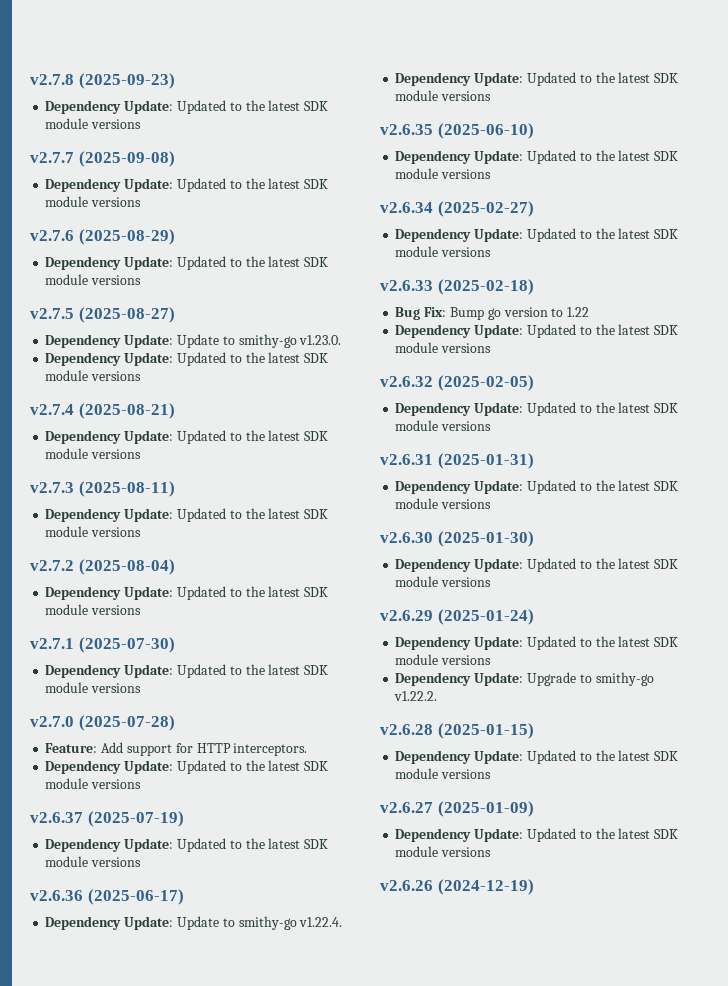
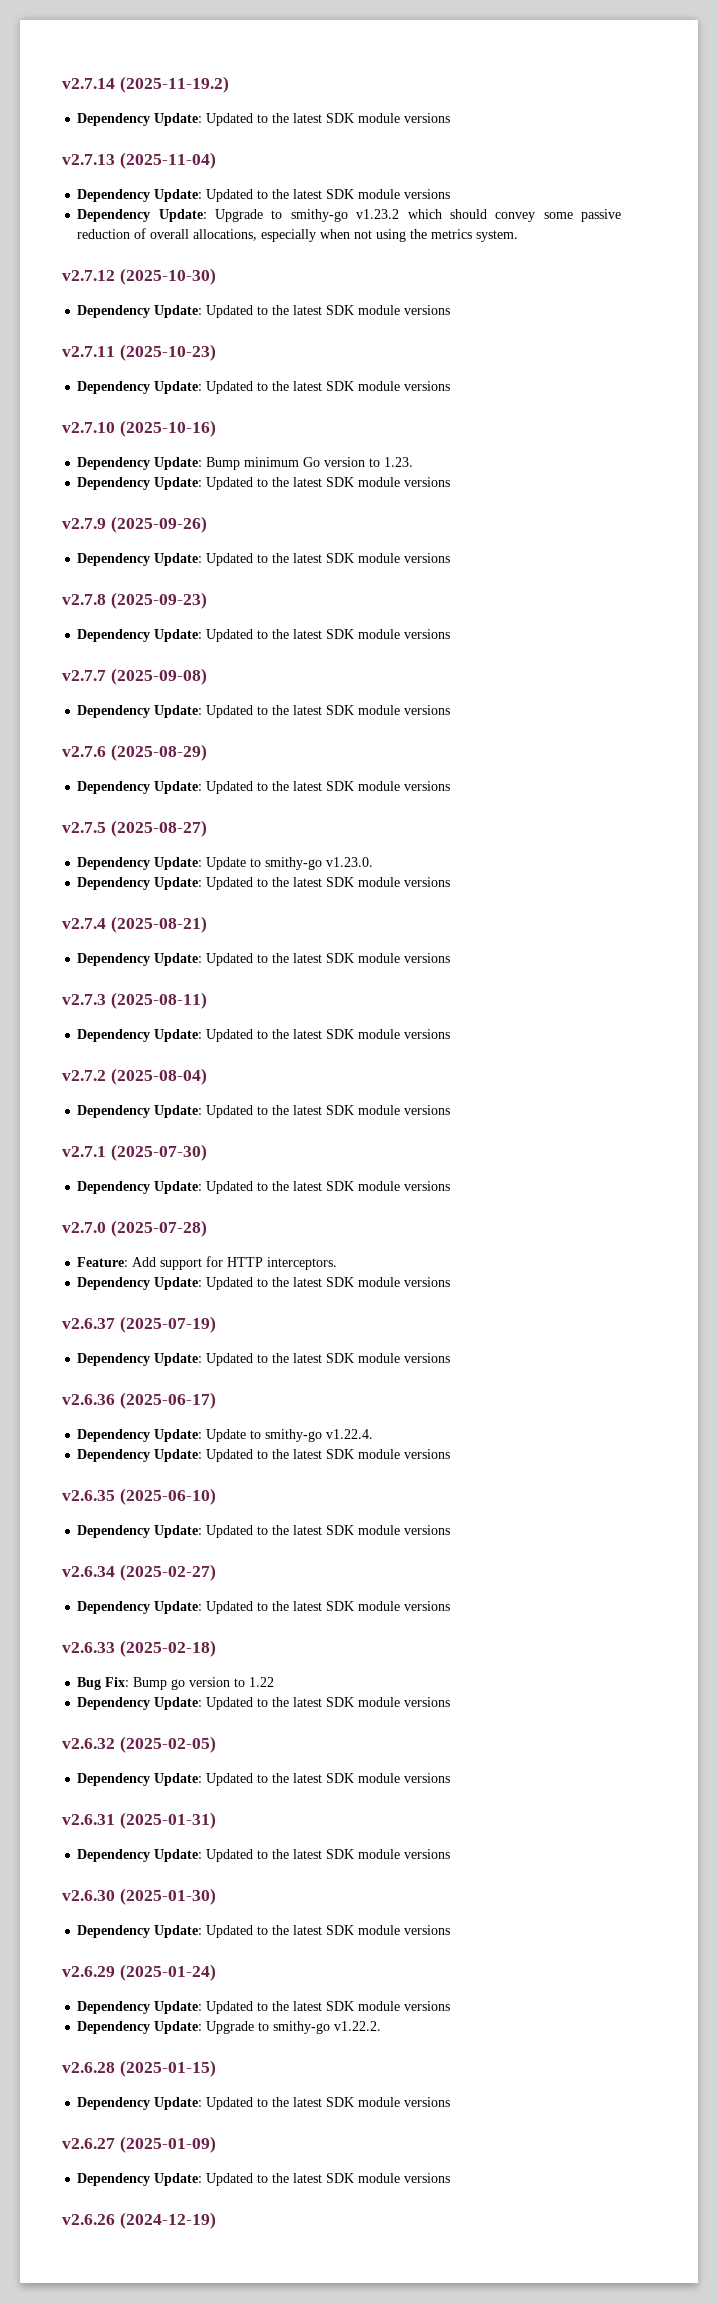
(30, 79) none -> [62,76,229,93] [77,113,451,126] [62,152,216,169] [77,189,451,202] [77,209,622,222] [77,228,519,242] [62,268,216,285] [77,305,451,318] [62,344,216,361] [77,381,451,394] [62,420,216,437] [77,457,414,470] [77,477,451,490] [62,516,207,533] [77,553,451,566] v2.7.14 (2025-11-19.2) // Dependency Update: Updated to the latest SDK module versions // v2.7.13 (2025-11-04) // Dependency Update: Updated to the latest SDK module versions // Dependency Update: Upgrade to smithy-go v1.23.2 which should convey some passive reduction of overall allocations, especially when not using the metrics system. // v2.7.12 (2025-10-30) // Dependency Update: Updated to the latest SDK module versions // v2.7.11 (2025-10-23) // Dependency Update: Updated to the latest SDK module versions // v2.7.10 (2025-10-16) // Dependency Update: Bump minimum Go version to 1.23. // Dependency Update: Updated to the latest SDK module versions // v2.7.9 (2025-09-26) // Dependency Update: Updated to the latest SDK module versions //

